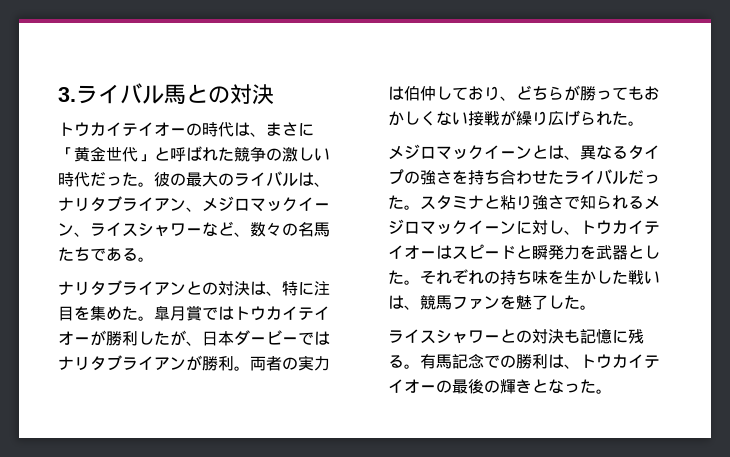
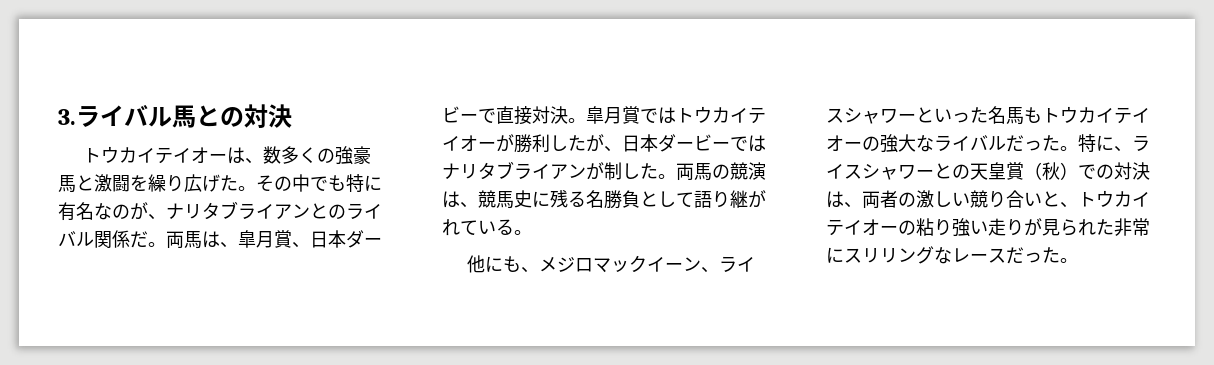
[186,122,314,137] [58,146,330,162] [58,171,314,187] の時代は、まさに「黄金世代」と呼ばれた競争の激しい時代だった。彼の最大のライバルは -> [227,146,372,165] [58,174,382,193] [58,202,148,221] は、数多くの強豪馬と激闘を繰り広げた。その中でも特に有名なのが
[186,196,330,212] [58,221,330,237] [58,247,154,262] [58,280,330,296] [58,306,138,321] 、メジロマックイーン、ライスシャワーなど、数々の名馬たちである。 // ナリタブライアンとの対決は、特に注目を集めた -> [310,203,382,220] [58,230,382,249] [442,106,568,125] とのライバル関係だ。両馬は、皐月賞、日本ダービーで直接対決
[202,355,330,371] [388,85,660,101] [388,110,644,126] [388,144,660,160] [388,169,660,185] [388,194,660,210] [388,219,660,235] [388,244,660,260] [388,269,660,285] [388,294,596,310] 勝利。両者の実力は伯仲しており、どちらが勝ってもおかしくない接戦が繰り広げられた。 // メジロマックイーンとは、異なるタイプの強さを持ち合わせたライバルだった。スタミナと粘り強さで知られるメジロマックイーンに対し、トウカイテイオーはスピードと瞬発力を武器とした。それぞれの持ち味を生かした戦いは、競馬ファンを魅了した。 // -> [604,162,766,181] [442,190,766,209] [442,219,532,236] [467,255,756,273] [826,106,1150,125] [826,134,1132,153] 制した。両馬の競演は、競馬史に残る名勝負として語り継がれている。 // 他にも、メジロマックイーン、ライスシャワーといった名馬もトウカイテイオーの強大なライバルだった。特に、
[532,328,644,344] [388,353,564,369] 対決も記憶に残る。有馬記念での勝利は -> [970,162,1150,180] [826,190,1060,209] 天皇賞（秋）での対決は、両者の激しい競り合いと
[452,379,564,394] 最後の輝きとな -> [916,218,1150,237] [826,246,1024,264] 粘り強い走りが見られた非常にスリリングなレースだ

